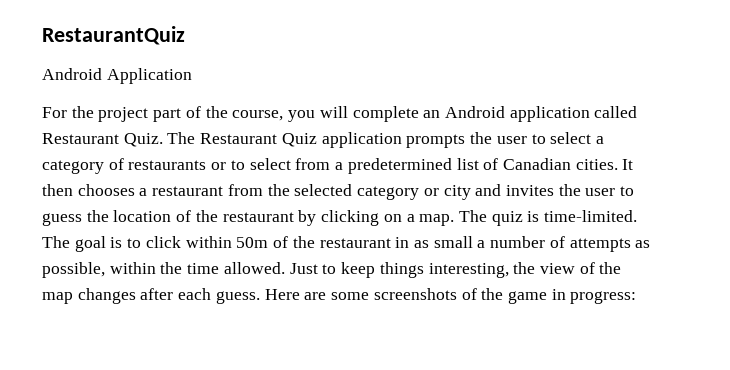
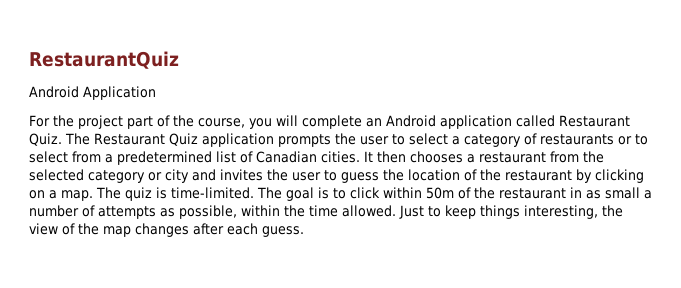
[264,288,637,304] Here are some screenshots of the game in progress: -> (304, 231) none

